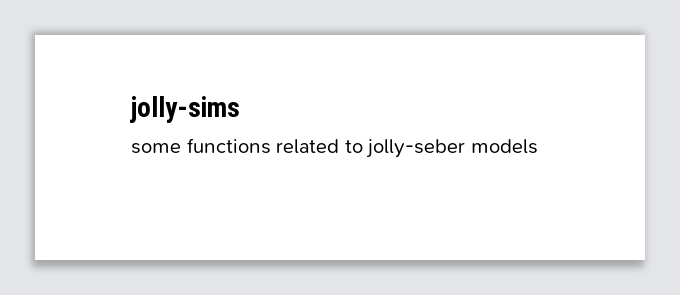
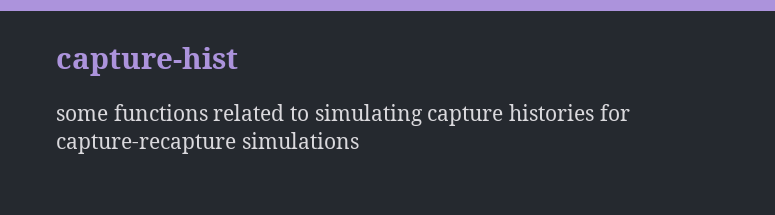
[130,96,240,123] jolly-sims -> [56,47,238,76] capture-hist
[366,139,538,158] jolly-seber models -> [314,104,630,126] [56,132,359,154] simulating capture histories for capture-recapture simulations

